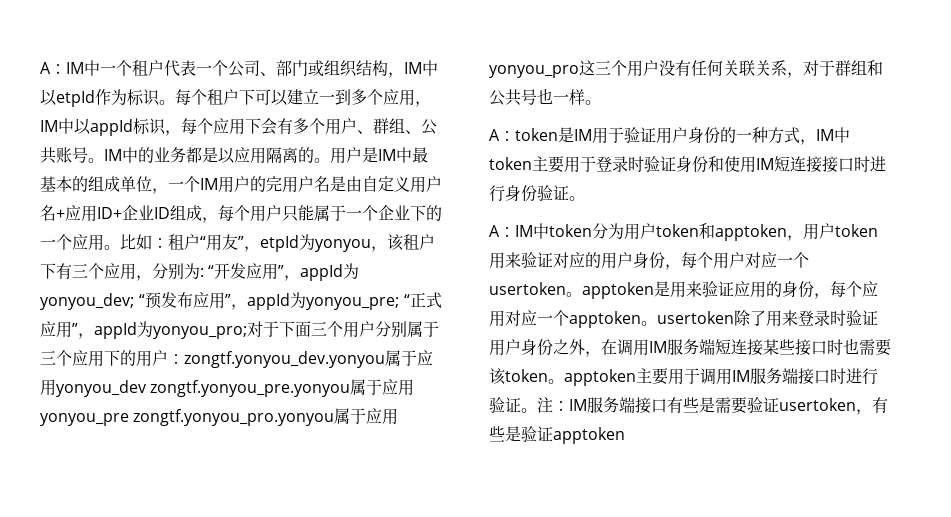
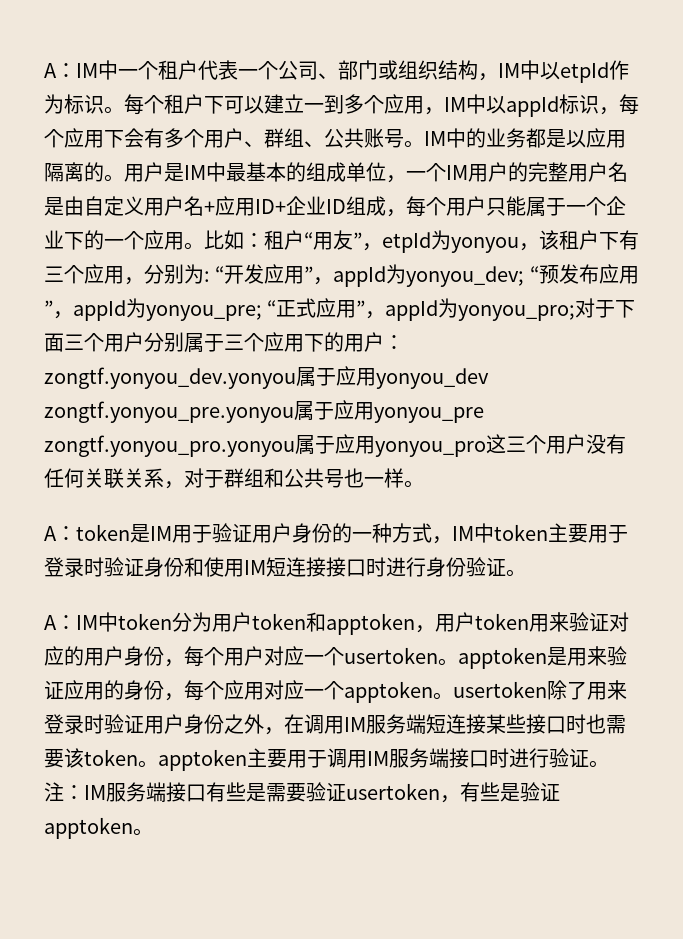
(282, 184) none -> [548,162,568,182] 整
(625, 435) none -> [133,828,153,836] 。

